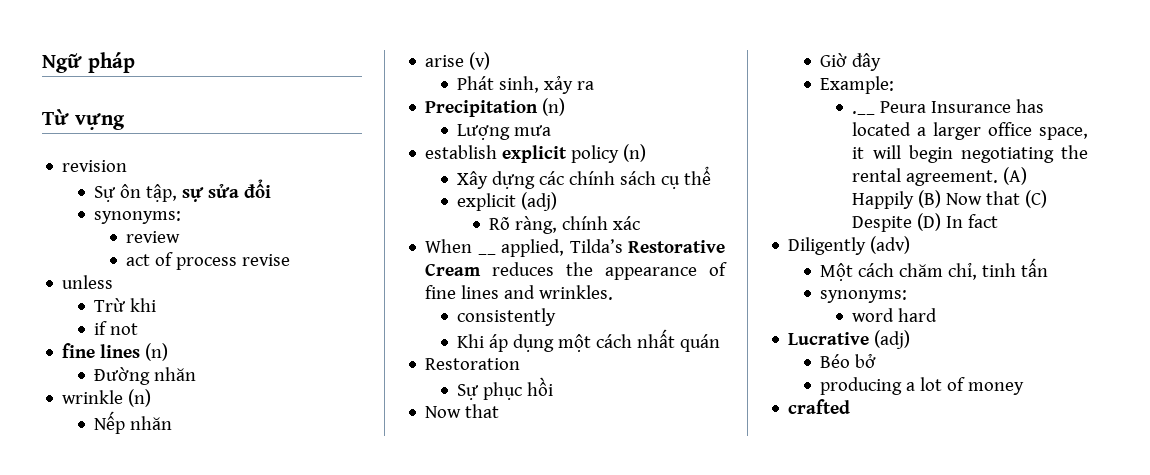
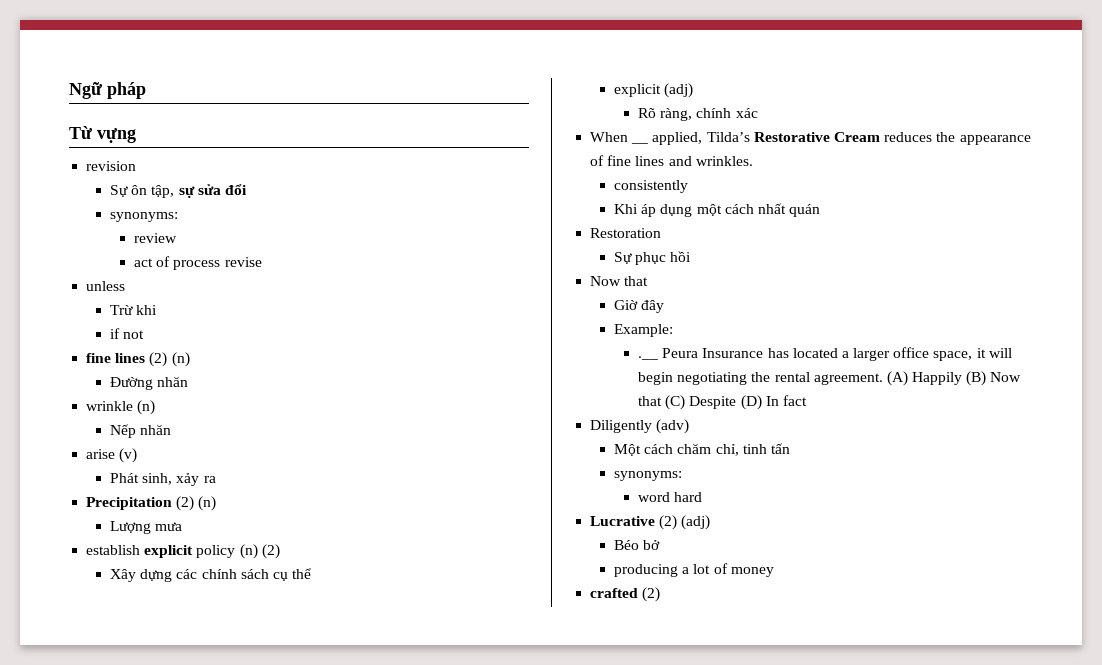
(141, 351) none -> [149,352,168,367] (2)
(539, 108) none -> [176,496,195,511] (2)
(647, 153) none -> [261,544,280,559] (2)
(870, 338) none -> [659,515,678,530] (2)
(851, 406) none -> [642,587,661,602] (2)

